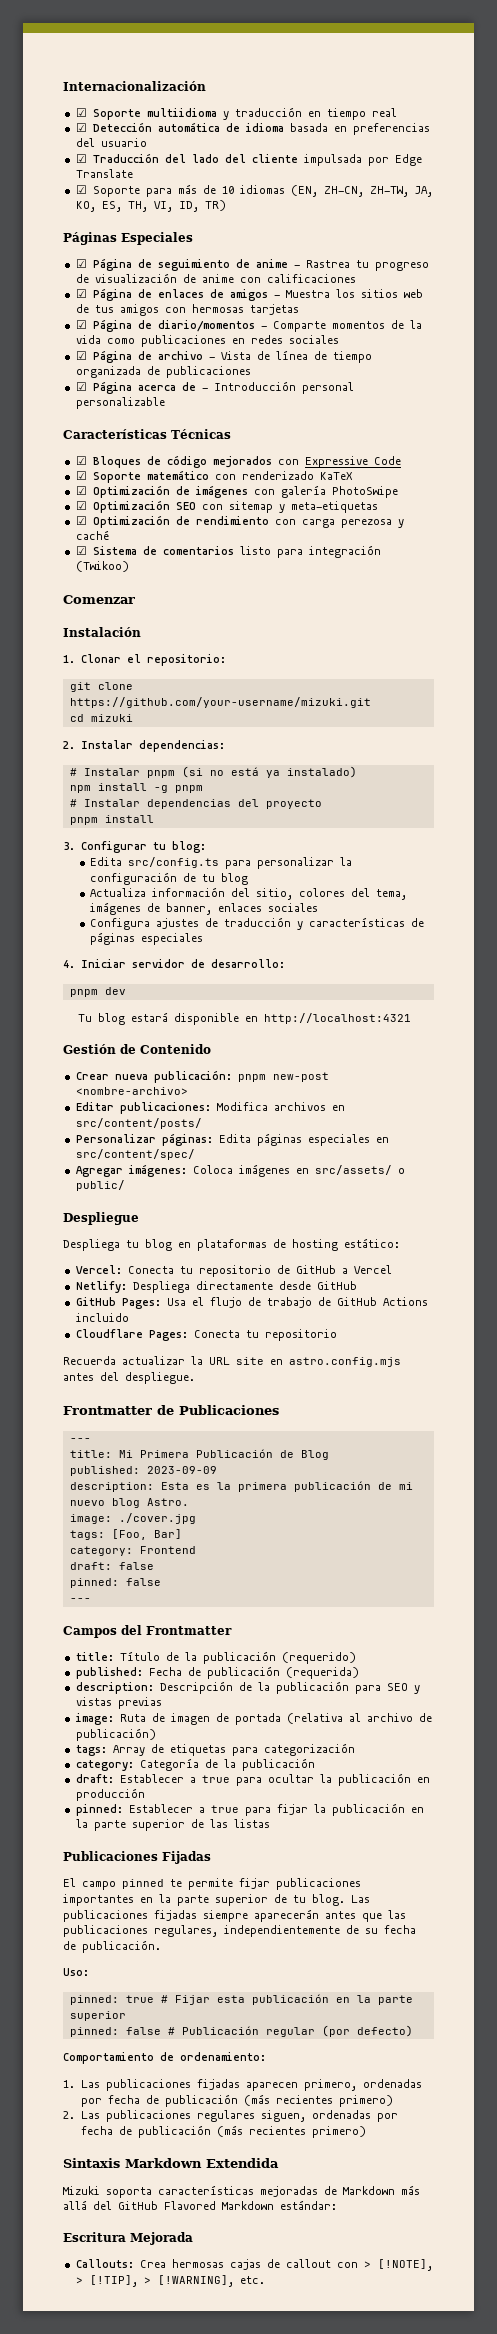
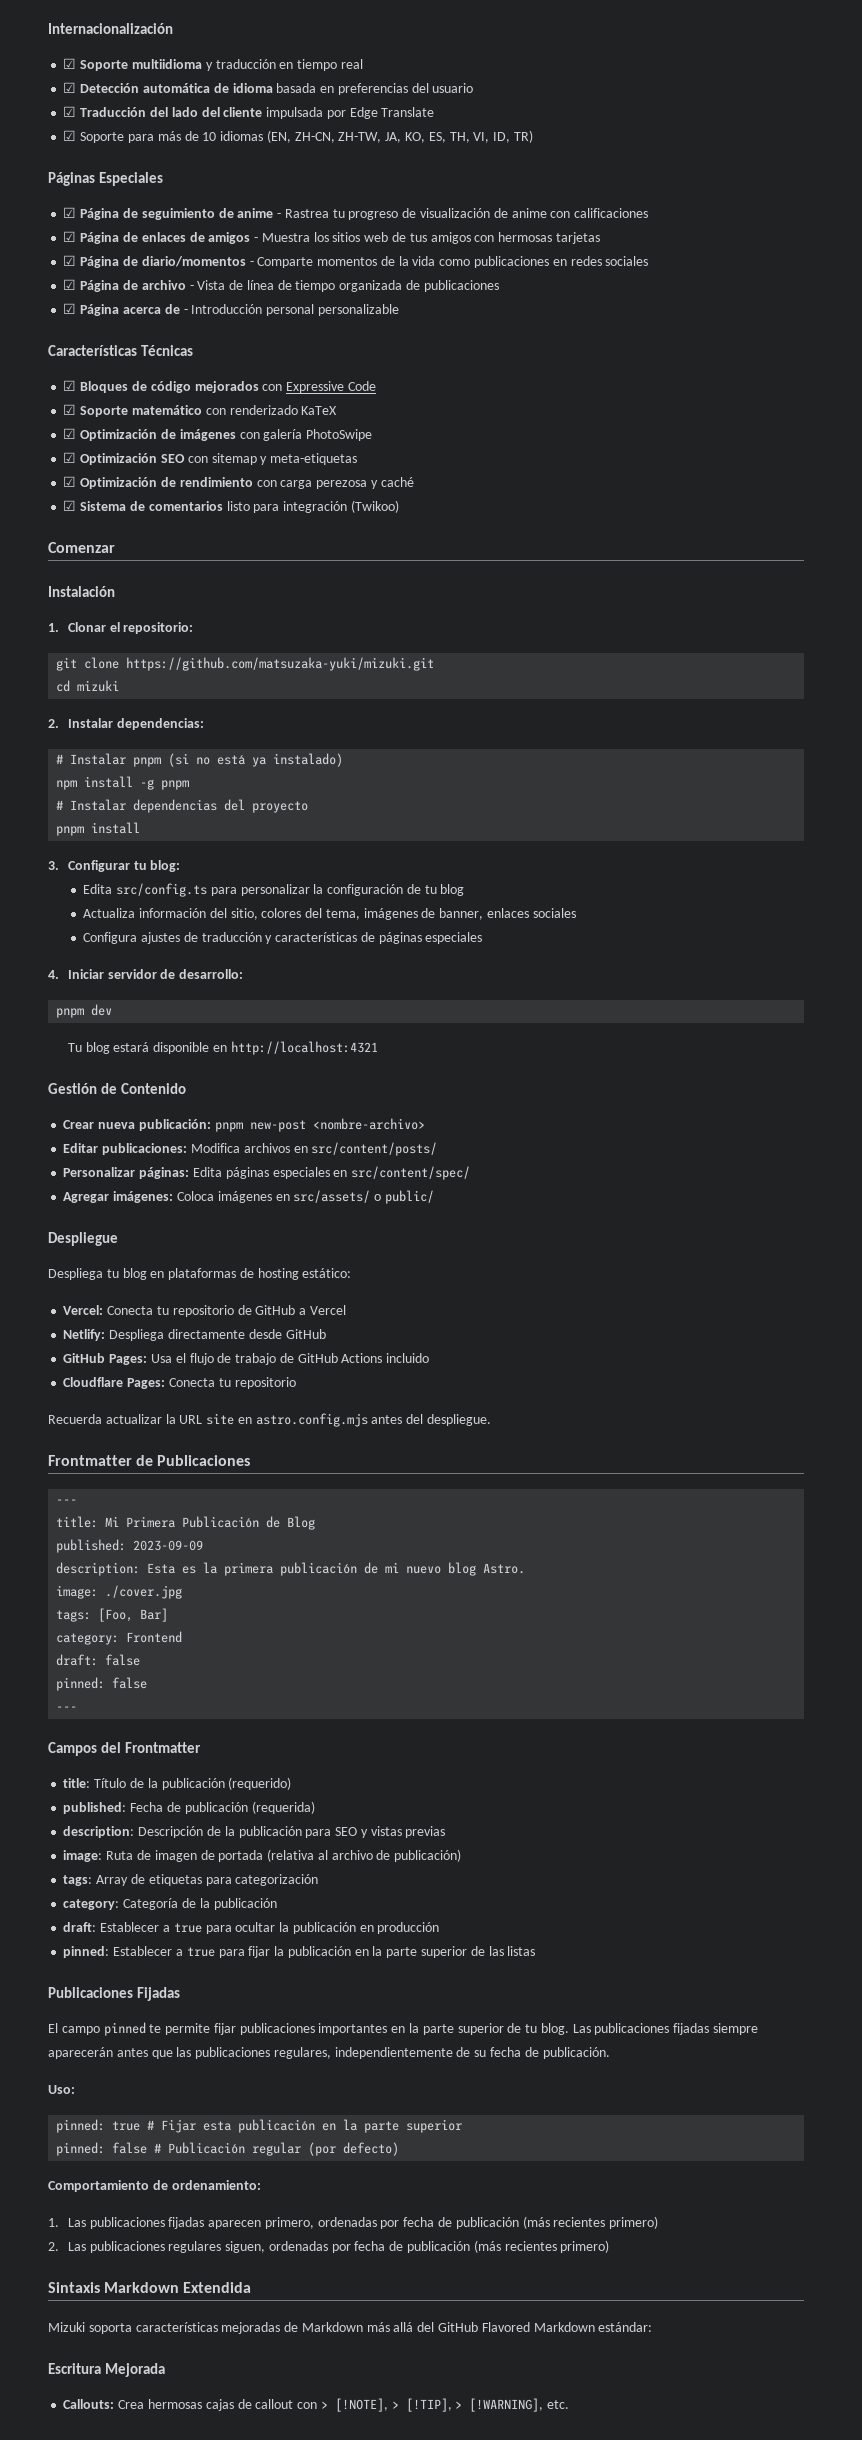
[69,697,371,708] https://github.com/your-username/mizuki.git -> [126,657,435,671] https://github.com/matsuzaka-yuki/mizuki.git

